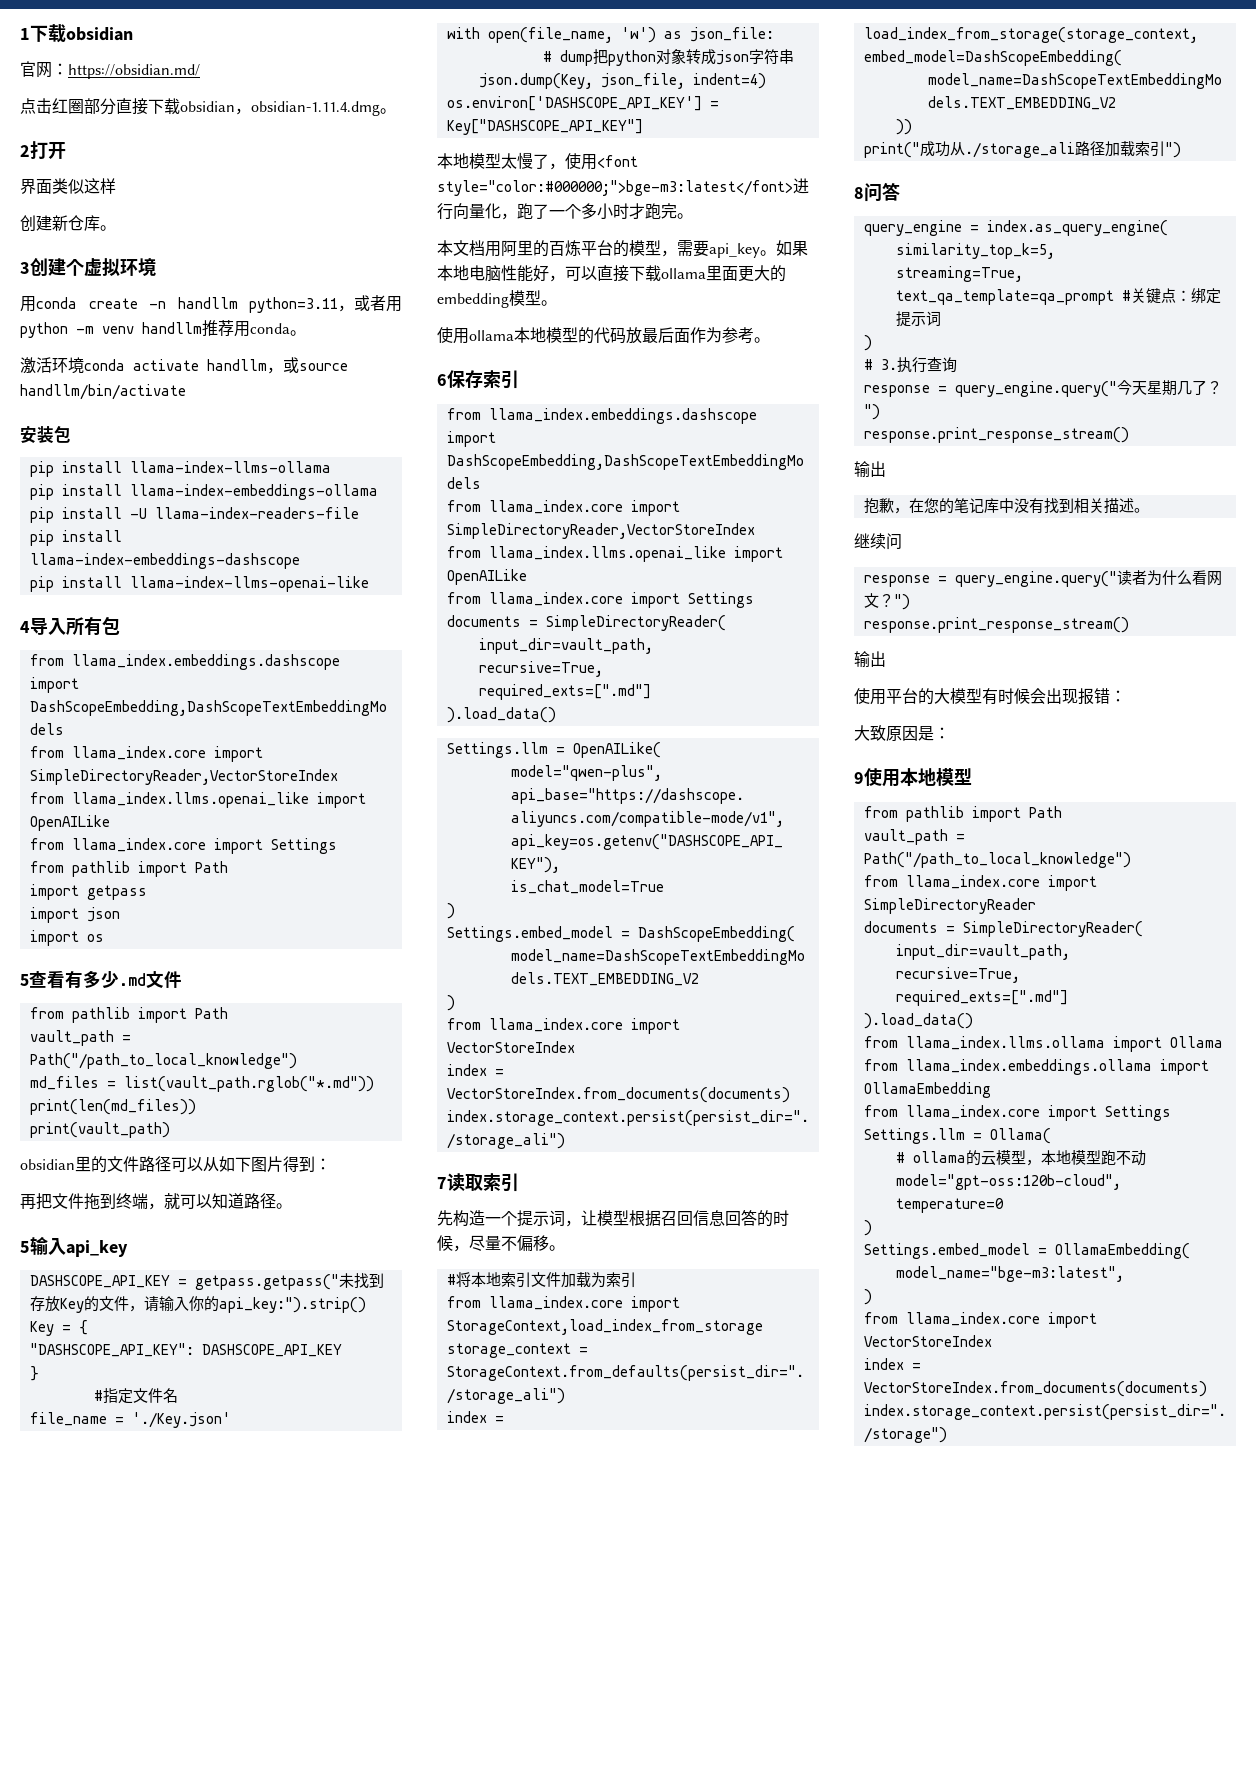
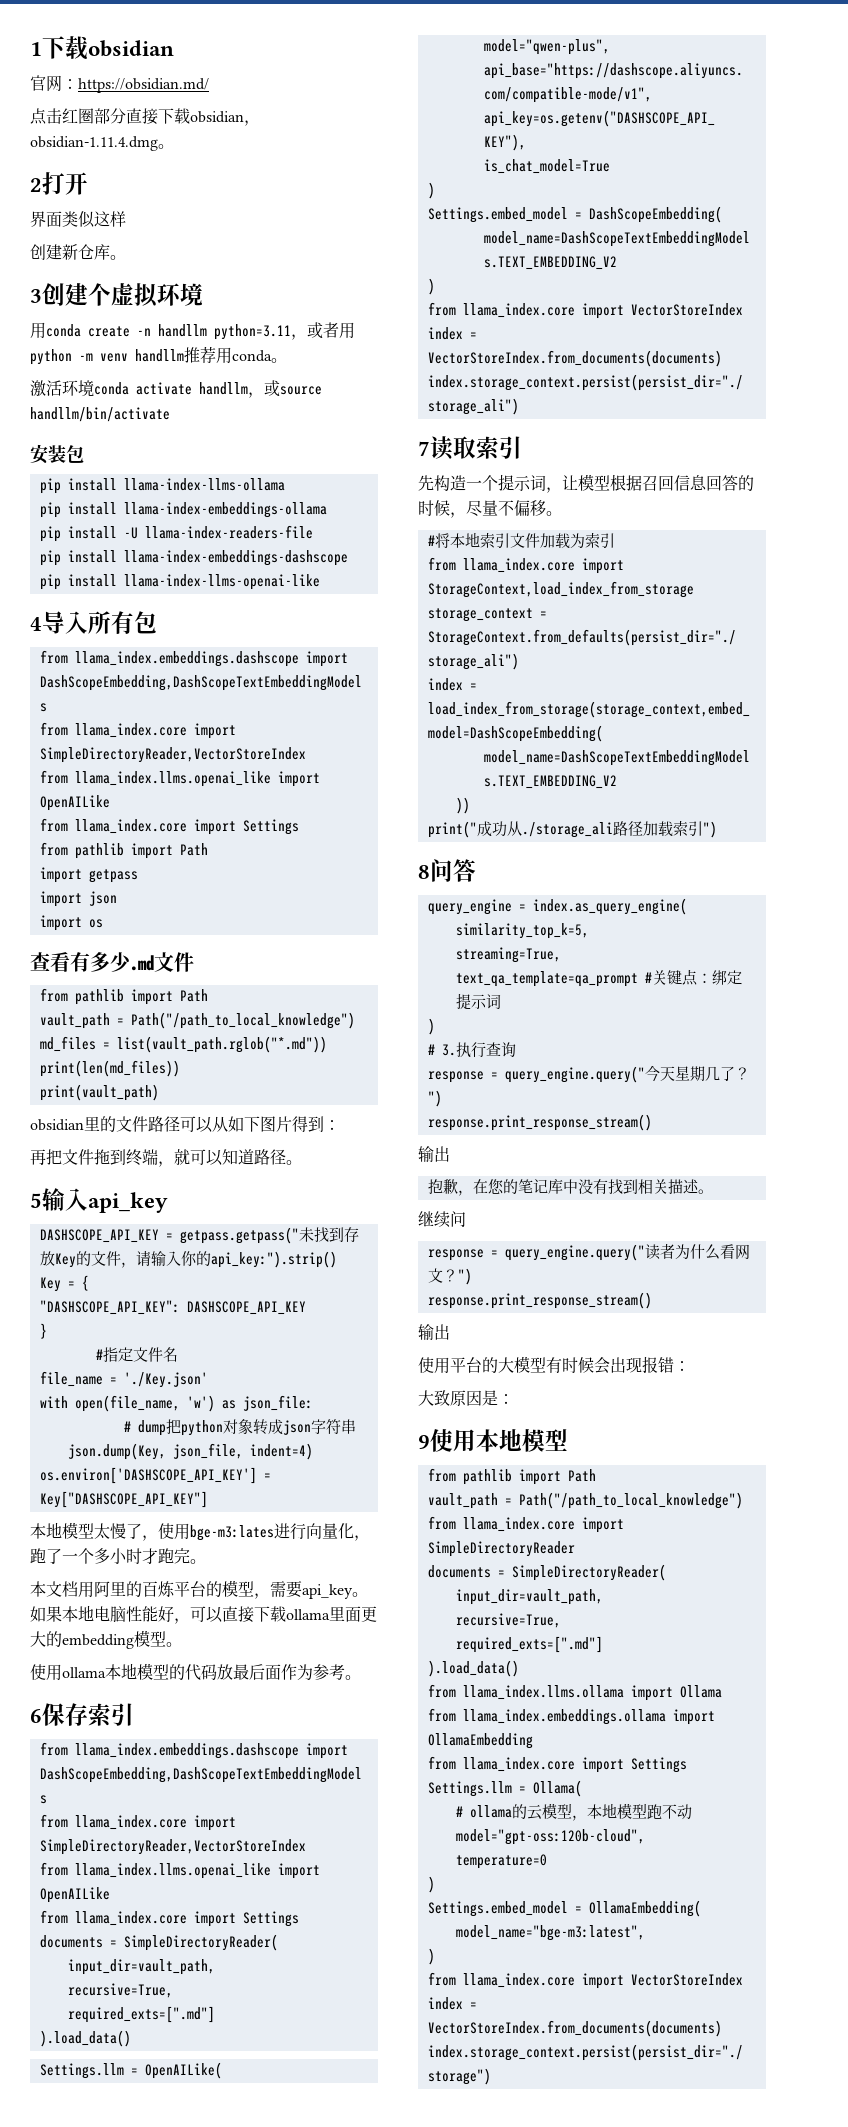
[20,974,29,986] 5 -> (103, 923) none
[597,155,638,168] [437,180,793,196] <font style="color:#000000;">bge-m3:latest</font> -> [190,1525,274,1541] bge-m3:lates

